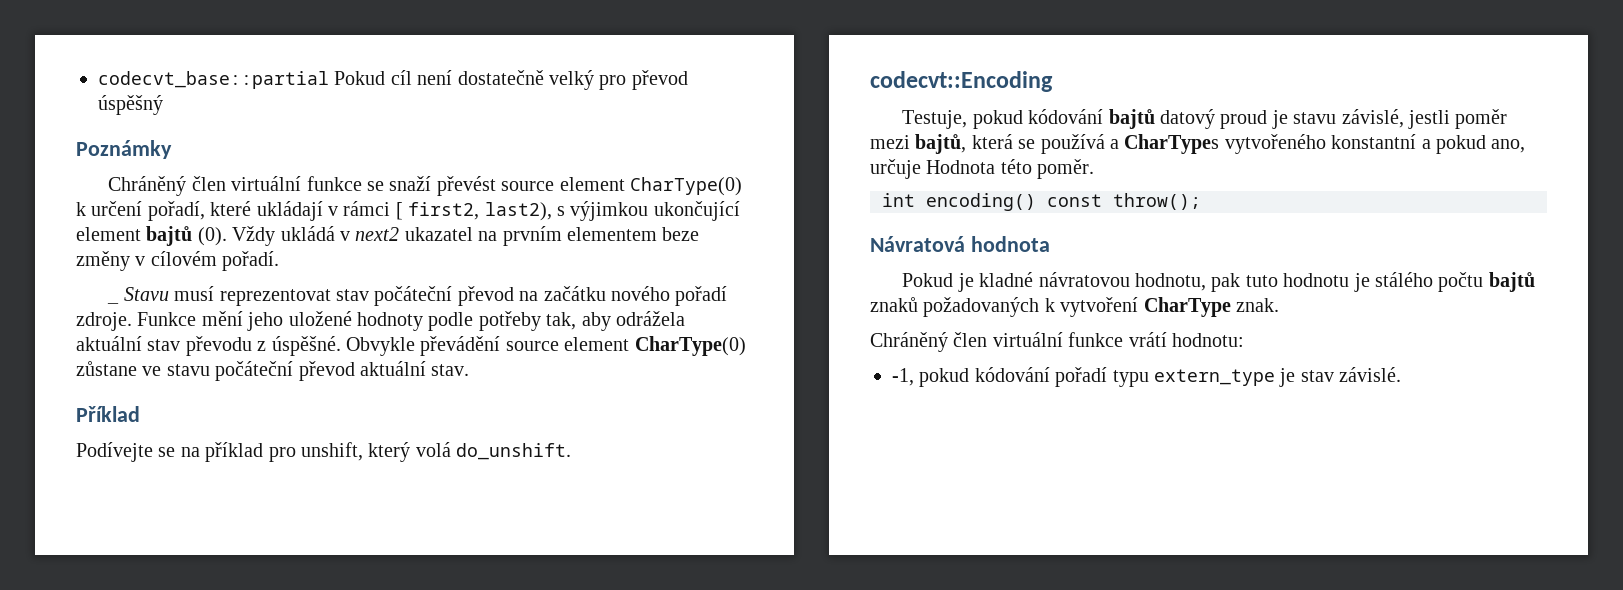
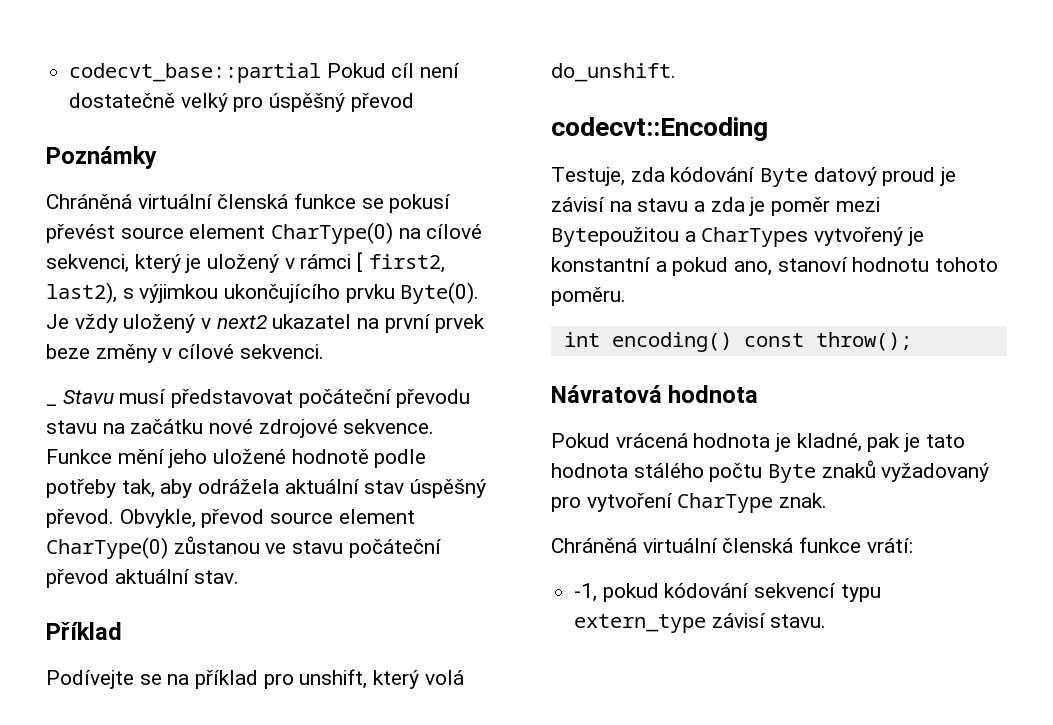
[631,70,688,90] [98,95,163,115] převod úspěšný -> [269,93,414,112] úspěšný převod
[108,176,302,196] Chráněný člen virtuální -> [46,194,289,209] Chráněná virtuální členská
[389,176,432,191] snaží -> [389,194,452,213] pokusí
[76,201,323,221] k určení pořadí, které ukládají -> [398,224,483,239] [46,254,280,273] na cílové sekvenci, který je uložený
[653,201,740,221] [76,226,335,246] ukončující element bajtů (0). Vždy ukládá -> [224,282,480,304] [46,314,196,333] ukončujícího prvku Byte(0). Je vždy uložený
[502,226,657,246] prvním elementem -> [384,314,486,333] první prvek
[150,251,280,271] cílovém pořadí. -> [178,344,324,359] cílové sekvenci.
[219,286,728,306] [76,312,132,331] reprezentovat stav počáteční převod na začátku nového pořadí zdroje. -> [171,389,471,408] [46,419,435,438] představovat počáteční převodu stavu na začátku nové zdrojové sekvence.
[357,312,423,331] hodnoty -> [291,449,369,464] hodnotě
[185,336,746,356] [76,361,137,376] převodu z úspěšné. Obvykle převádění source element CharType(0) zůstane -> [410,479,487,498] [46,509,415,528] [46,536,260,559] úspěšný převod. Obvykle, převod source element CharType(0) zůstanou
[972,109,1508,129] [870,134,1526,154] [870,159,1095,179] pokud kódování bajtů datový proud je stavu závislé, jestli poměr mezi bajtů, která se používá a CharTypes vytvořeného konstantní a pokud ano, určuje Hodnota této poměr. -> [630,167,957,187] [551,197,880,216] [551,227,924,247] [551,257,999,276] [551,287,626,306] zda kódování Byte datový proud je závisí na stavu a zda je poměr mezi Bytepoužitou a CharTypes vytvořený je konstantní a pokud ano, stanoví hodnotu tohoto poměru.
[957,272,1535,292] [870,297,1279,317] [870,332,1244,352] je kladné návratovou hodnotu, pak tuto hodnotu je stálého počtu bajtů znaků požadovaných k vytvoření CharType znak. // Chráněný člen virtuální funkce vrátí hodnotu: -> [615,433,965,452] [551,460,990,483] [551,493,828,513] [551,537,913,553] vrácená hodnota je kladné, pak je tato hodnota stálého počtu Byte znaků vyžadovaný pro vytvoření CharType znak. // Chráněná virtuální členská funkce vrátí:
[1055,367,1108,387] pořadí -> [754,583,837,598] sekvencí
[1279,367,1402,387] je stav závislé. -> [711,613,827,628] závisí stavu.

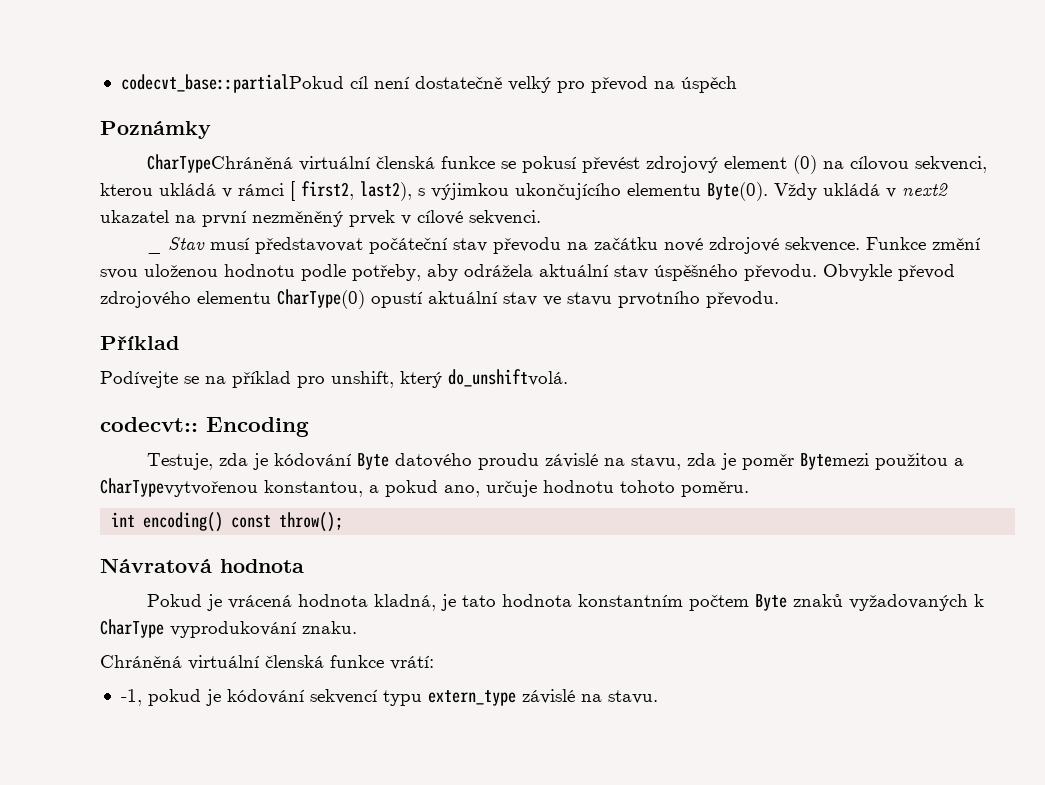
[69,63,386,83] codecvt_base::partial Pokud -> [120,74,344,93] codecvt_base::partialPokud
[269,93,414,112] úspěšný převod -> [590,76,737,93] převod na úspěch
[46,194,132,209] Chráněná -> [146,154,293,173] CharTypeChráněná
[120,222,483,244] [46,254,280,273] source element CharType(0) na cílové sekvenci, který je uložený -> [645,155,987,174] [100,183,216,196] zdrojový element (0) na cílovou sekvenci, kterou ukládá
[345,282,480,304] [46,314,196,333] prvku Byte(0). Je vždy uložený -> [627,182,880,201] elementu Byte(0). Vždy ukládá
[435,314,486,333] [46,344,157,363] prvek beze změny -> [252,210,395,227] nezměněný prvek
[62,390,114,404] Stavu -> [167,237,205,250] Stav
[396,389,471,408] [46,420,97,434] převodu stavu -> [452,237,561,254] stav převodu
[117,449,427,468] [46,479,487,498] [46,509,415,528] [46,536,442,559] [46,569,240,588] mění jeho uložené hodnotě podle potřeby tak, aby odrážela aktuální stav úspěšný převod. Obvykle, převod source element CharType(0) zůstanou ve stavu počáteční převod aktuální stav. -> [931,237,981,250] [100,264,955,281] [100,289,779,309] změní svou uloženou hodnotu podle potřeby, aby odrážela aktuální stav úspěšného převodu. Obvykle převod zdrojového elementu CharType(0) opustí aktuální stav ve stavu prvotního převodu.
[424,670,464,685] [551,63,676,82] [551,117,768,141] volá do_unshift. // codecvt::Encoding -> [448,369,568,387] [100,417,309,437] do_unshiftvolá. // codecvt:: Encoding
(665, 174) none -> [252,453,268,470] je
[813,167,957,186] [551,197,880,216] [551,227,924,247] [551,257,651,272] datový proud je závisí na stavu a zda je poměr mezi Bytepoužitou a CharTypes vytvořený je konstantní -> [394,453,964,470] [100,478,363,497] datového proudu závislé na stavu, zda je poměr Bytemezi použitou a CharTypevytvořenou konstantou,
[777,257,848,272] stanoví -> [486,480,537,497] určuje
(610, 440) none -> [206,594,222,611] je
[775,433,965,452] [551,460,990,483] [551,493,828,513] je kladné, pak je tato hodnota stálého počtu Byte znaků vyžadovaný pro vytvoření CharType znak. -> [373,594,984,611] [100,619,357,638] kladná, je tato hodnota konstantním počtem Byte znaků vyžadovaných k CharType vyprodukování znaku.
(659, 592) none -> [205,689,221,706] je
[711,613,766,628] závisí -> [521,689,602,704] závislé na

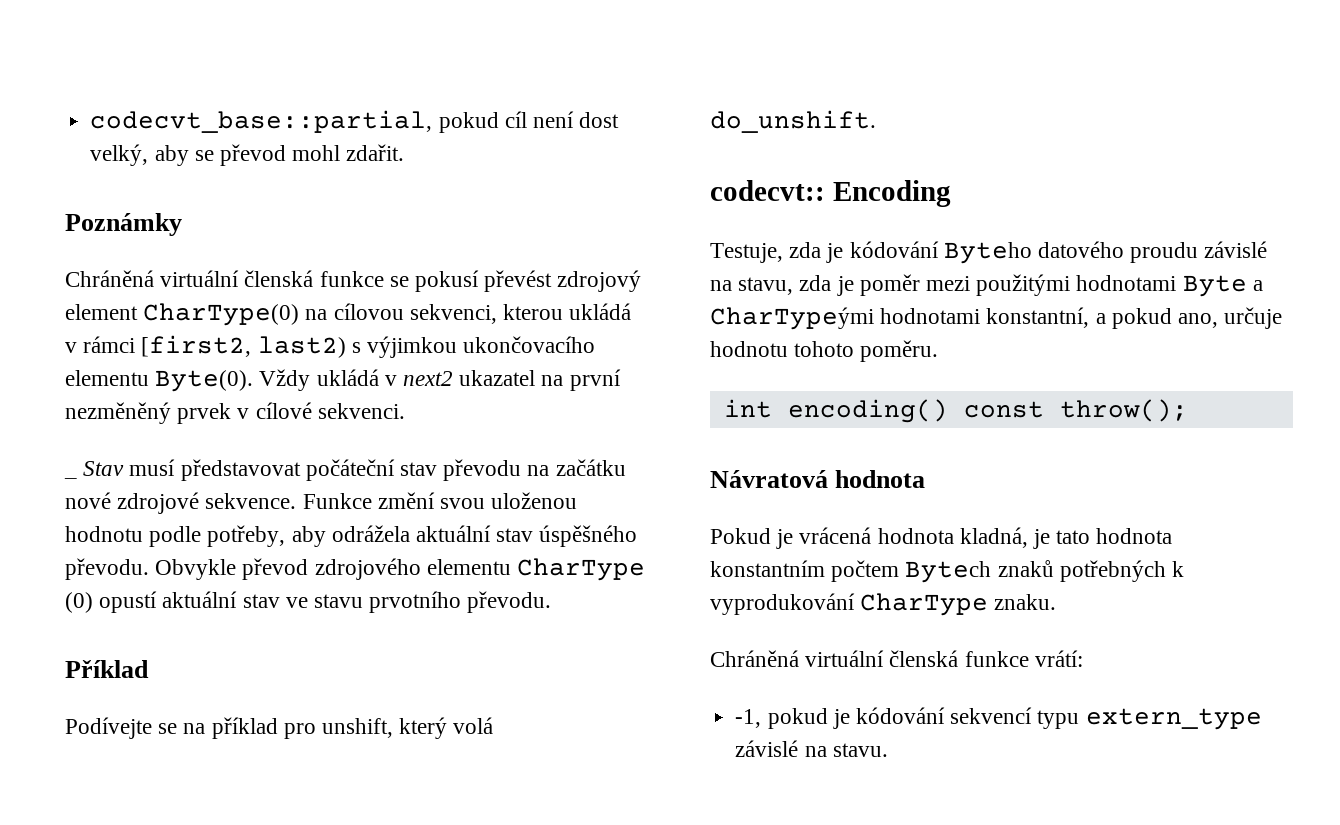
[120,74,737,93] codecvt_base::partialPokud cíl není dostatečně velký pro převod na úspěch -> [90,110,620,133] [90,144,405,166] codecvt_base::partial, pokud cíl není dost velký, aby se převod mohl zdařit.
[146,154,293,173] CharTypeChráněná -> [65,270,154,287] Chráněná
[792,155,817,174] (0) -> [143,303,300,326] CharType(0)
[290,181,412,201] [ first2, last2), -> [141,335,346,358] [first2, last2)
[515,183,621,200] ukončujícího -> [463,336,596,353] ukončovacího
[277,289,365,309] CharType(0) -> [517,558,646,581] [65,592,93,613] CharType (0)
[448,369,568,387] do_unshiftvolá. -> [453,717,494,734] [710,110,876,133] volá do_unshift.
[356,453,389,470] Byte -> [943,242,1032,264] Byteho
[799,453,964,470] [100,478,363,497] Bytemezi použitou a CharTypevytvořenou konstantou, -> [926,274,1263,297] [710,307,1090,330] mezi použitými hodnotami Byte a CharTypeými hodnotami konstantní,
[754,594,984,611] [100,619,297,638] Byte znaků vyžadovaných k CharType vyprodukování -> [905,560,1185,583] [710,593,989,616] Bytech znaků potřebných k vyprodukování CharType

